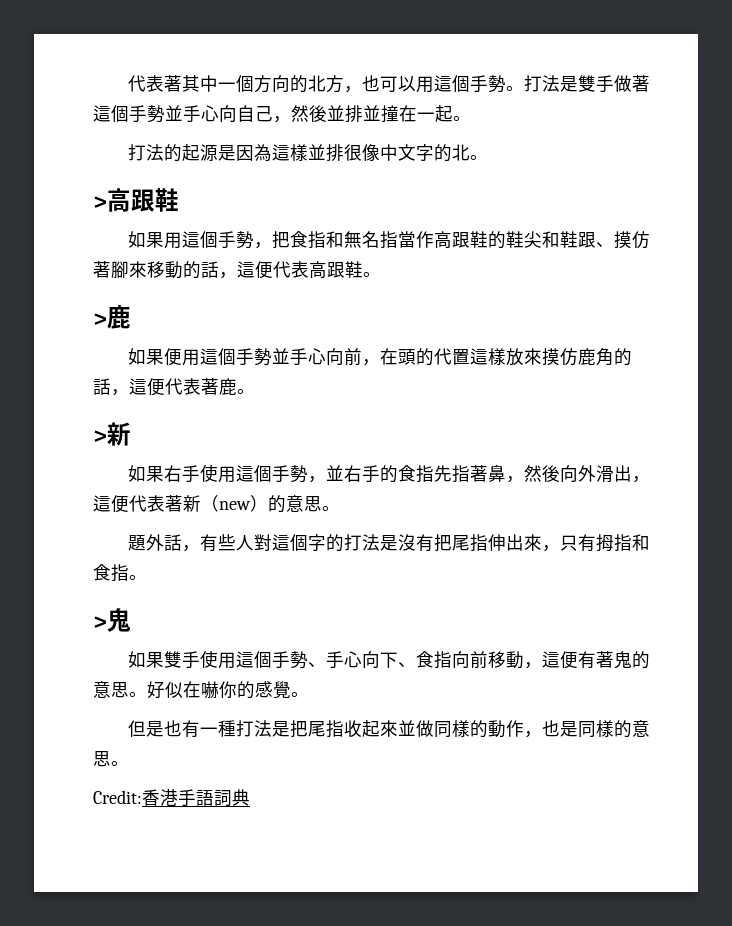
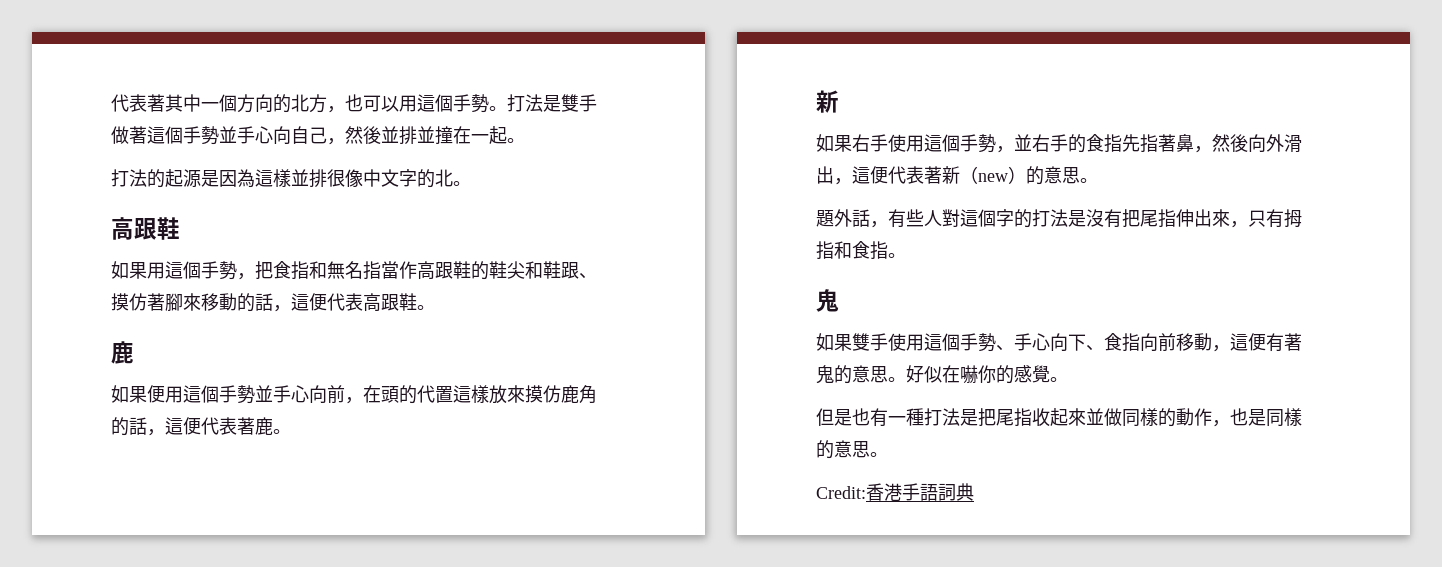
[93,196,107,209] > -> (471, 183) none
[93,313,107,326] > -> (435, 307) none
[93,430,107,443] > -> (291, 431) none
[93,616,107,629] > -> (906, 255) none

